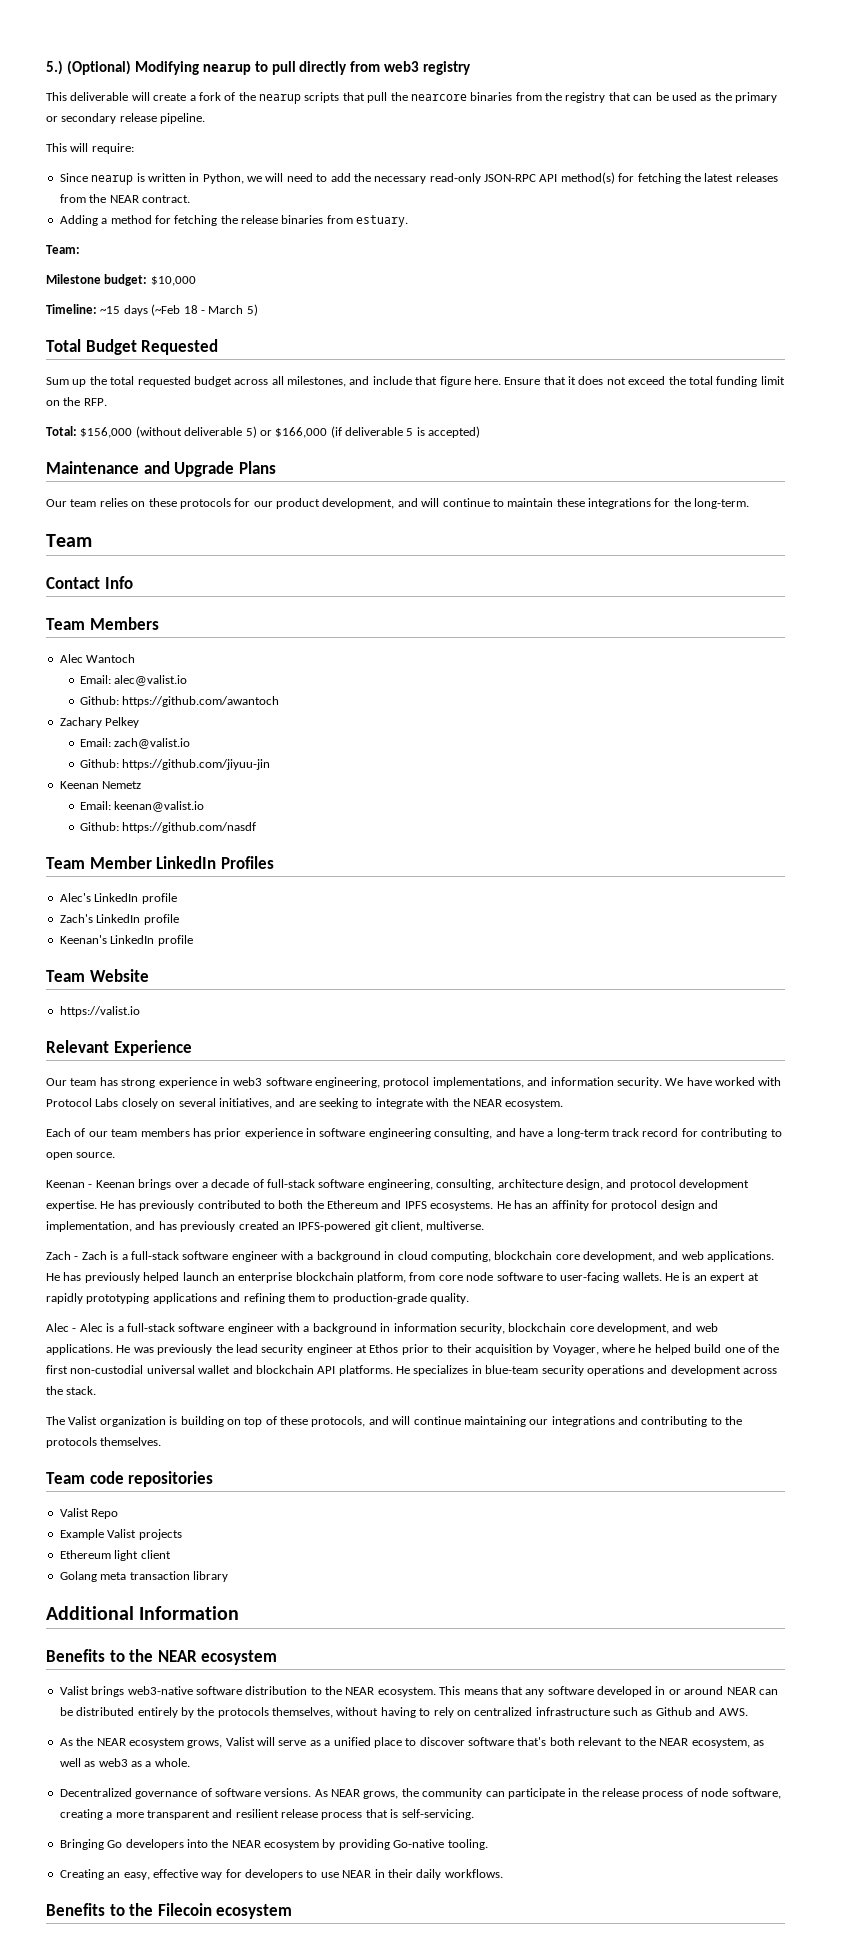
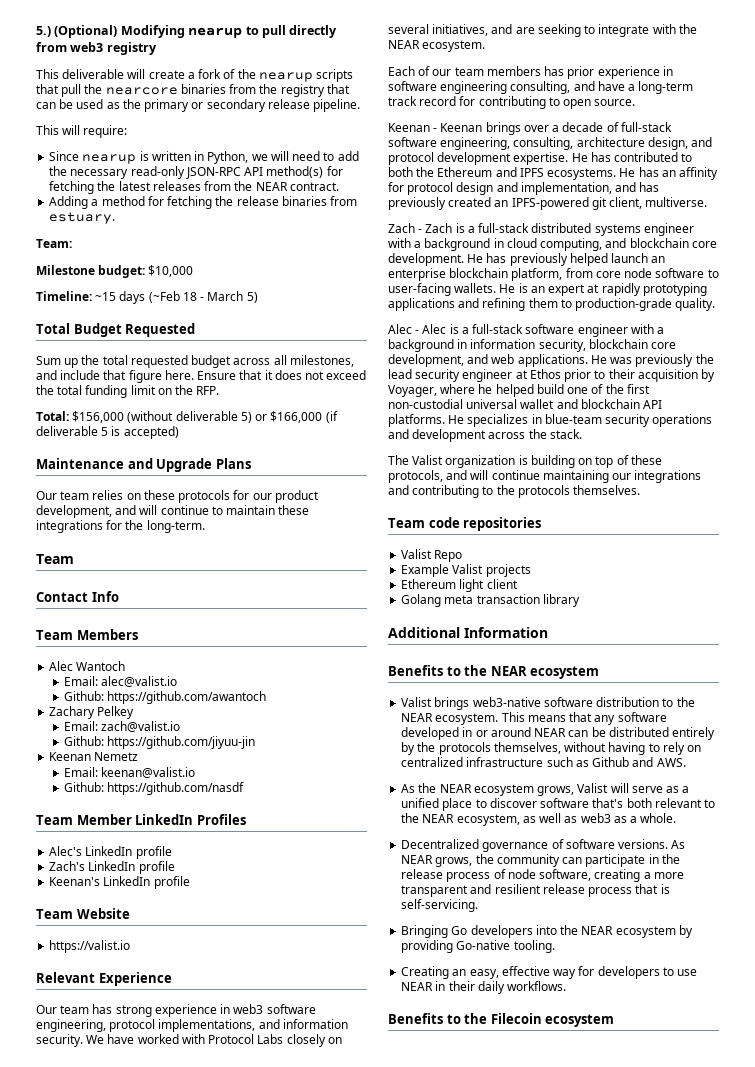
[139,1200,195,1211] previously -> (611, 157) none
[182,1251,229,1260] software -> [531,223,641,236] distributed systems
[494,1251,775,1262] blockchain core development, and web applications. -> [605,238,717,248] [388,253,464,266] and blockchain core development.

